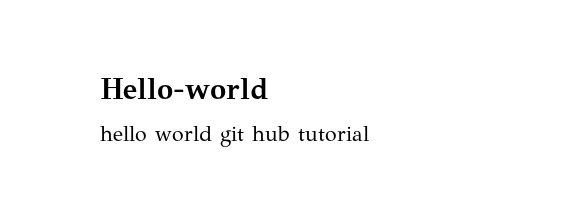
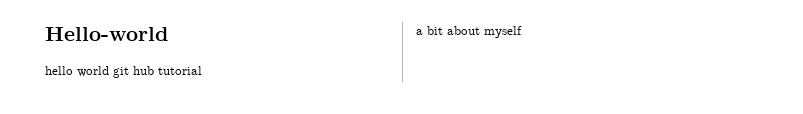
(369, 134) none -> [416,26,522,38] // a bit about myself

